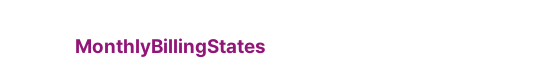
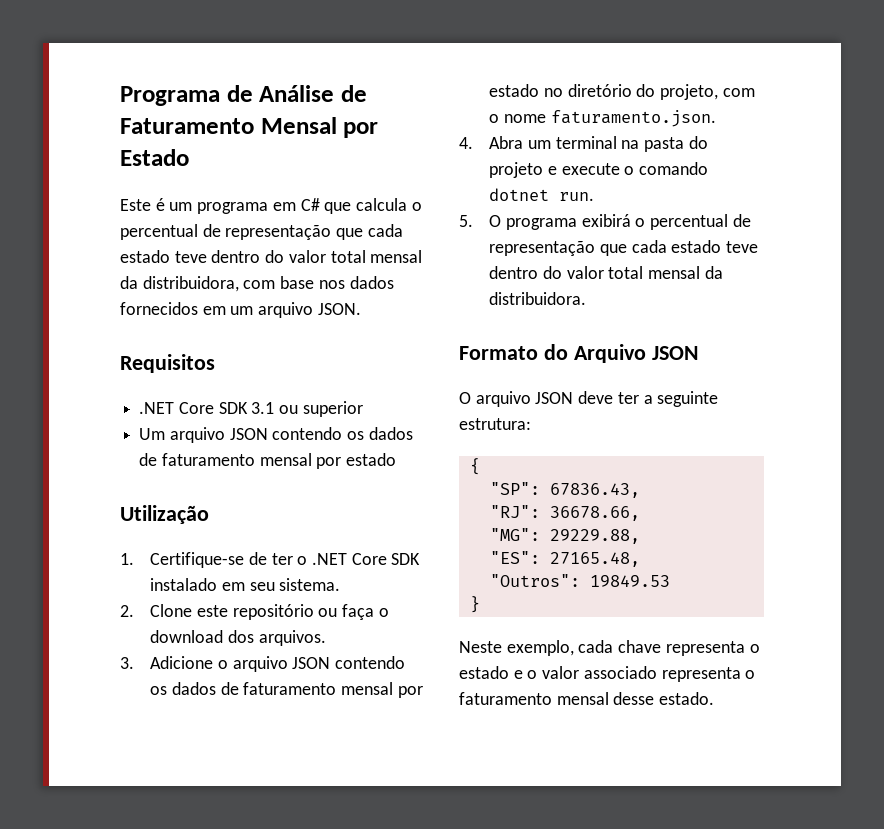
[75,38,266,58] MonthlyBillingStates -> [120,85,367,106] [120,117,379,138] [120,149,189,166] [120,198,422,214] [120,224,403,240] [120,250,423,263] [120,276,394,292] [120,302,361,318] [120,354,215,373] [139,401,363,417] [139,427,413,443] [139,453,397,469] [120,505,209,524] [120,552,421,568] [150,578,341,591] [120,604,389,620] [150,630,326,646] [120,656,406,672] [150,682,423,698] [489,84,755,100] [489,110,716,127] [459,136,708,152] [489,162,709,178] [489,188,595,201] [459,214,751,230] [489,240,759,256] [489,266,723,279] [489,292,587,305] [459,344,698,363] [459,391,719,407] [459,418,531,430] [469,458,480,475] [489,482,640,498] [489,505,640,521] [489,528,640,544] [489,551,640,567] [489,574,670,587] [469,596,480,613] [459,640,760,656] [459,666,756,682] [459,692,715,705] Programa de Análise de Faturamento Mensal por Estado // Este é um programa em C# que calcula o percentual de representação que cada estado teve dentro do valor total mensal da distribuidora, com base nos dados fornecidos em um arquivo JSON. // Requisitos // .NET Core SDK 3.1 ou superior // Um arquivo JSON contendo os dados de faturamento mensal por estado // Utilização // 1. Certifique-se de ter o .NET Core SDK instalado em seu sistema. // 2. Clone este repositório ou faça o download dos arquivos. // 3. Adicione o arquivo JSON contendo os dados de faturamento mensal por estado no diretório do projeto, com o nome faturamento.json. // 4. Abra um terminal na pasta do projeto e execute o comando dotnet run. // 5. O programa exibirá o percentual de representação que cada estado teve dentro do valor total mensal da distribuidora. // Formato do Arquivo JSON // O arquivo JSON deve ter a seguinte estrutura: // { // "SP": 67836.43, // "RJ": 36678.66, // "MG": 29229.88, // "ES": 27165.48, // "Outros": 19849.53 // } // Neste exemplo, cada chave representa o estado e o valor associado representa o faturamento mensal desse estado.

